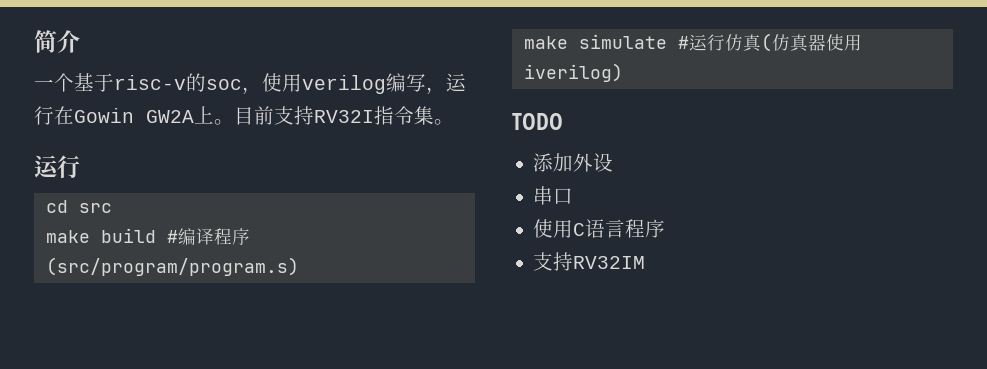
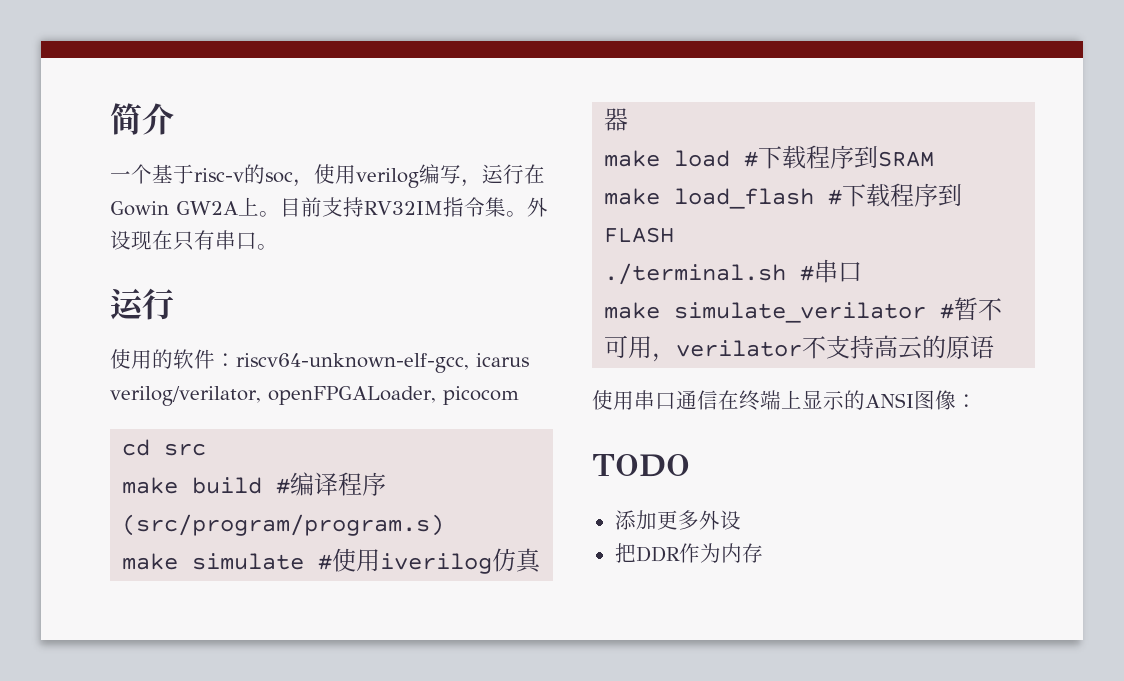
[314,110,374,123] RV32I -> [364,201,443,215] RV32IM
[34,155,80,179] // 运行 -> [526,197,548,217] [110,230,278,251] [110,288,174,320] [110,349,529,373] [110,386,519,406] 外设现在只有串口。 // 运行 // 使用的软件：riscv64-unknown-elf-gcc, icarus verilog/verilator, openFPGALoader, picocom
[688,33,772,52] 运行仿真( -> [332,548,493,574] 使用iverilog
[825,34,862,51] [523,63,623,82] 使用iverilog) -> [604,145,935,169] [604,183,963,209] [604,227,675,243] [604,259,863,285] [604,297,1003,323] [604,335,995,362] [592,390,977,411] // make load #下载程序到SRAM // make load_flash #下载程序到FLASH // ./terminal.sh #串口 // make simulate_verilator #暂不可用，verilator不支持高云的原语 // 使用串口通信在终端上显示的ANSI图像：
(574, 162) none -> [656,510,699,530] 更多
[533,186,574,205] [533,219,666,238] [533,252,646,271] 串口 // 使用C语言程序 // 支持RV32IM -> [614,543,763,563] 把DDR作为内存

